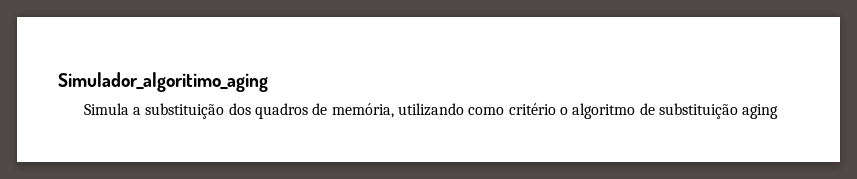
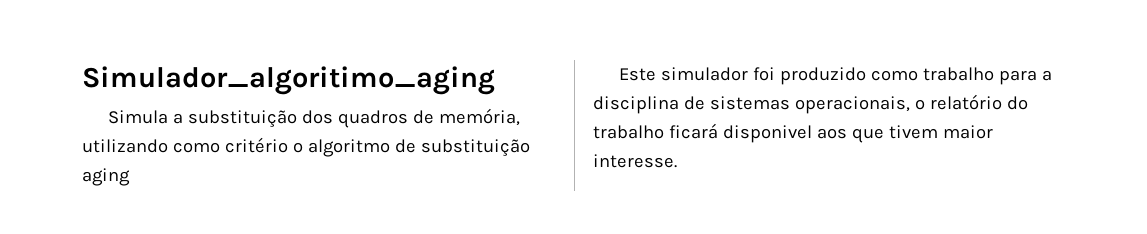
(779, 111) none -> [618,67,1052,85] [593,94,1028,114] [593,123,993,143] [593,154,677,168] // Este simulador foi produzido como trabalho para a disciplina de sistemas operacionais, o relatório do trabalho ficará disponivel aos que tivem maior interesse.

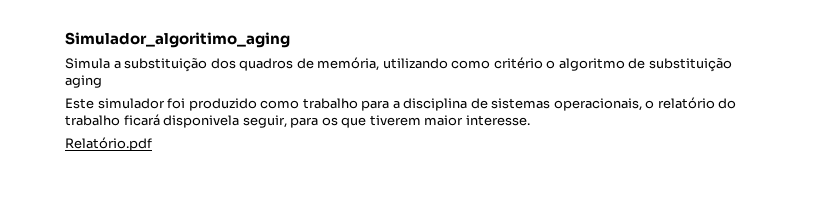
[722,125,938,143] disponivel aos que tivem -> [163,115,421,128] disponivela seguir, para os que tiverem
(677, 161) none -> [65,137,152,151] // Relatório.pdf

